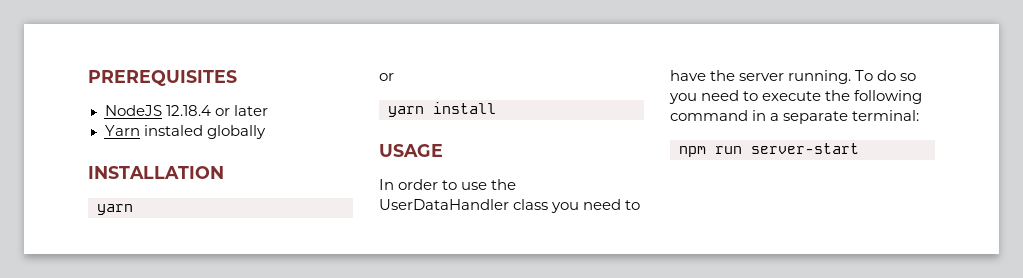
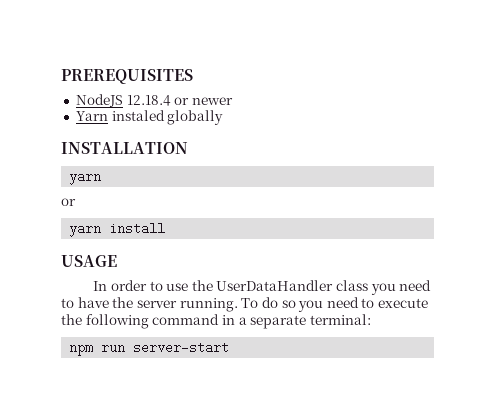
[233,105,268,116] later -> [191,97,233,105] newer

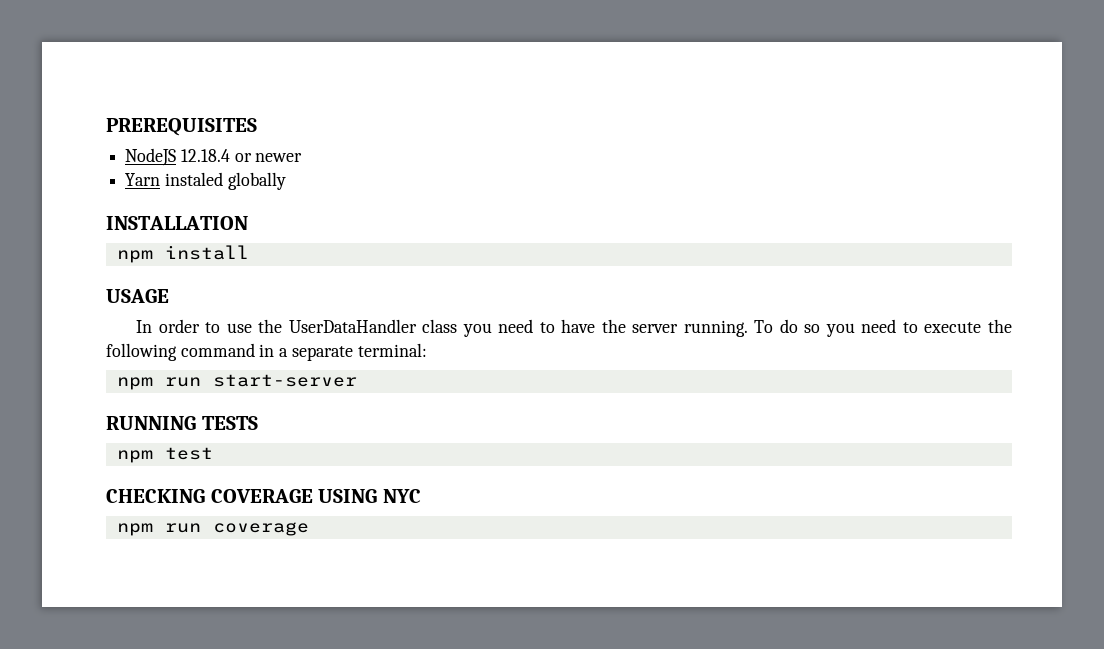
[69,170,102,185] [61,198,76,206] [69,222,102,237] yarn // or // yarn -> [116,250,153,263] npm
[133,341,230,354] server-start -> [212,374,357,387] [106,416,258,430] [116,447,213,463] [106,489,421,503] [116,522,309,536] start-server // RUNNING TESTS // npm test // CHECKING COVERAGE USING NYC // npm run coverage

